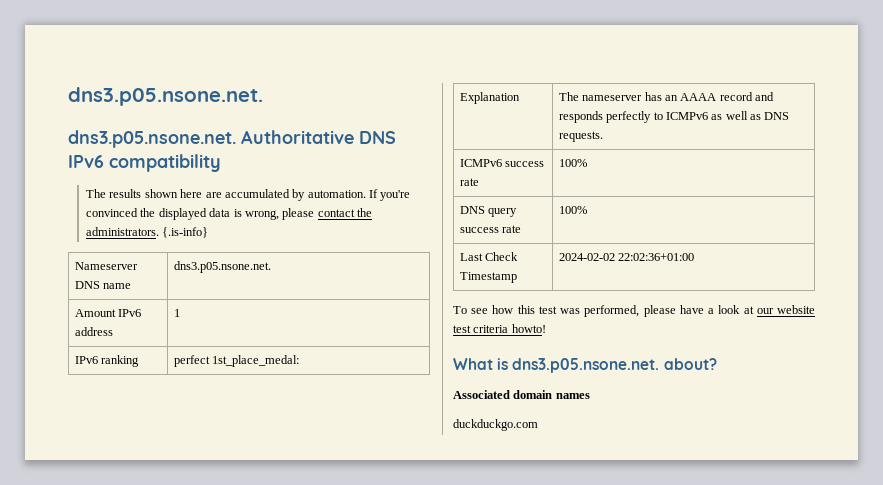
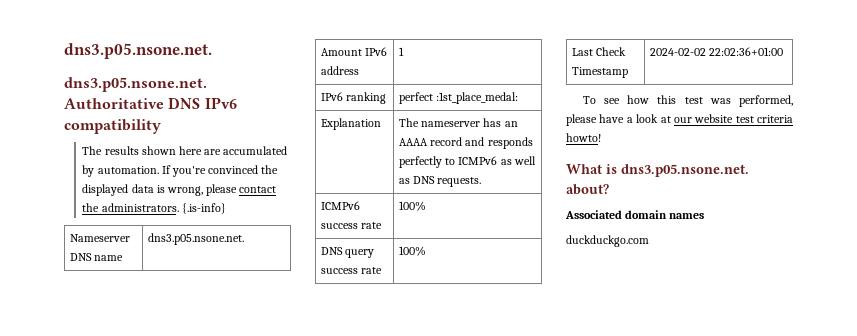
[212,355,300,367] 1st_place_medal: -> [436,92,519,104] :1st_place_medal:

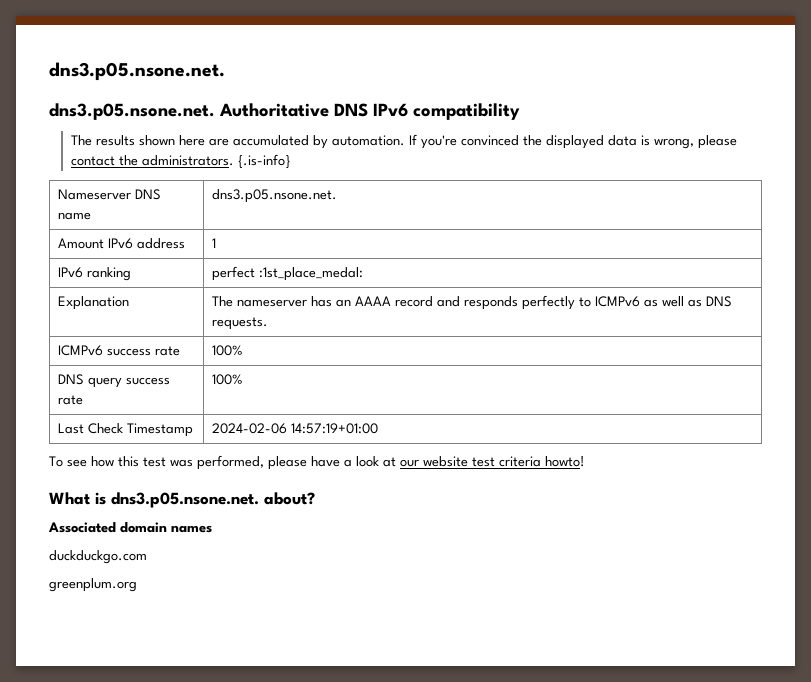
[649,47,784,56] 2024-02-02 22:02:36+01:00 -> [211,423,378,434] 2024-02-06 14:57:19+01:00
(649, 241) none -> [49,578,137,592] // greenplum.org

